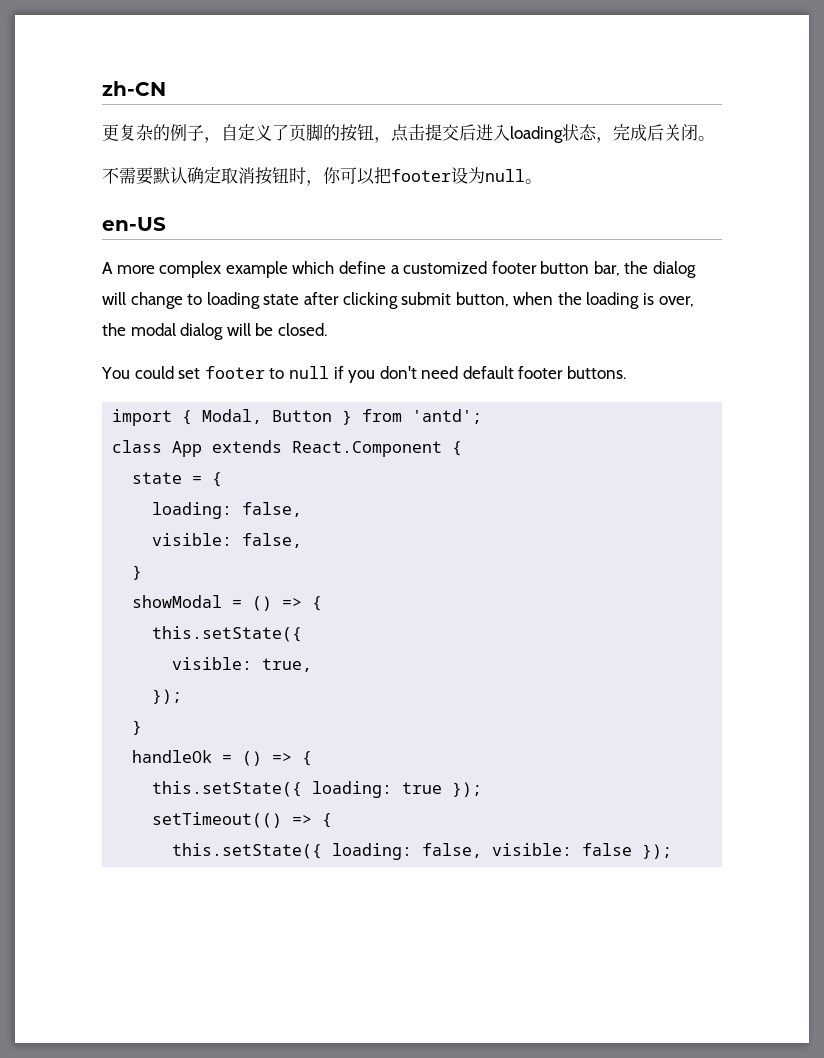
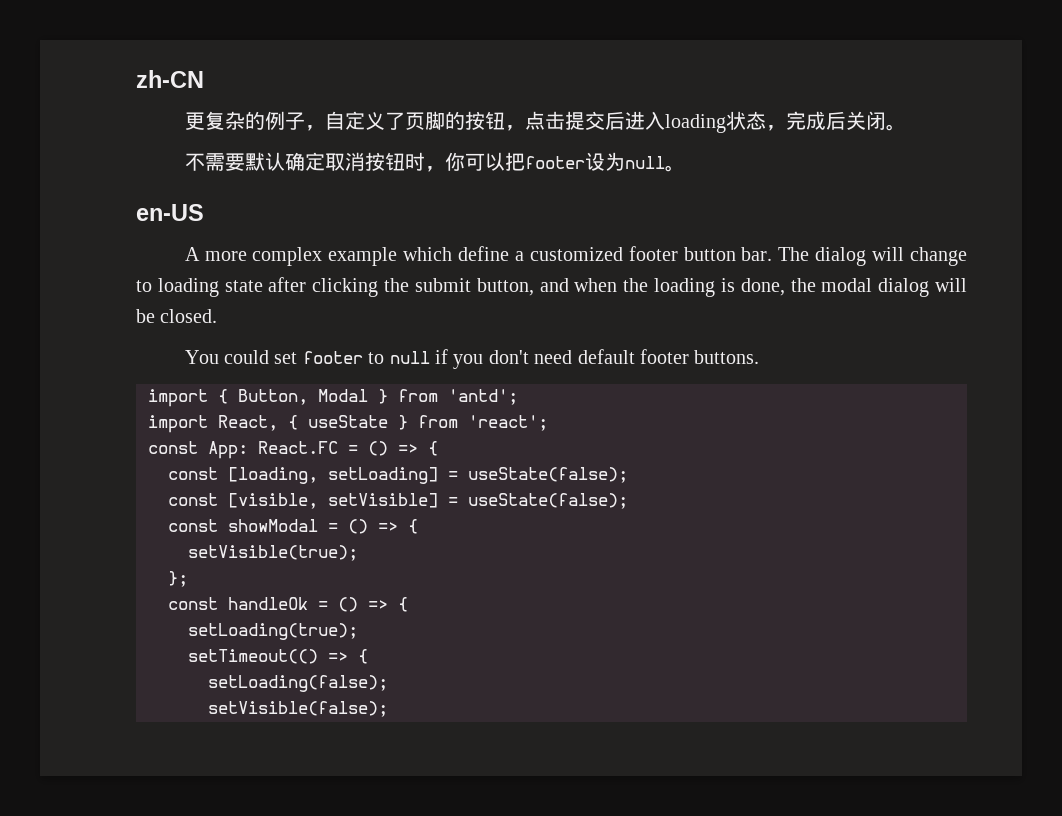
[593,261,649,276] bar, the -> [741,247,810,261] bar. The
(398, 300) none -> [384,278,410,292] the
(509, 299) none -> [539,278,569,292] and
[658,296,694,307] over, -> [740,278,785,296] done,
[202,409,333,424] Modal, Button -> [238,389,368,405] Button, Modal
[112,440,463,457] [132,472,223,487] [152,502,303,519] [152,533,303,548] [132,565,143,580] class App extends React.Component { // state = { // loading: false, // visible: false, // } // -> [148,415,548,433] [148,441,438,459] [168,467,628,484] [168,493,628,509] [168,519,218,532] import React, { useState } from 'react'; // const App: React.FC = () => { // const [loading, setLoading] = useState(false); // const [visible, setVisible] = useState(false); // const
[152,626,303,642] [172,657,313,672] [152,689,183,704] [132,720,143,735] this.setState({ // visible: true, // }); // } // -> [188,545,358,561] [168,571,188,587] [168,597,218,610] setVisible(true); // }; // const
[152,781,483,798] this.setState({ loading: true }); -> [188,623,358,640] setLoading(true);
[172,843,673,860] this.setState({ loading: false, visible: false }); -> [208,675,388,692] [208,701,388,717] setLoading(false); // setVisible(false);

